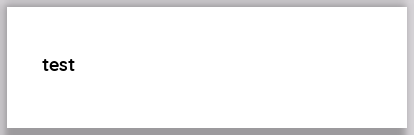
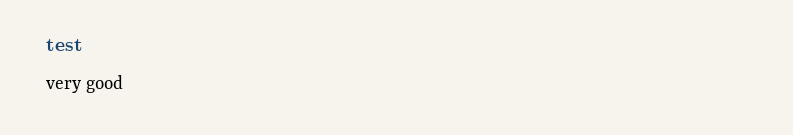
(75, 65) none -> [46,75,124,93] // very good

